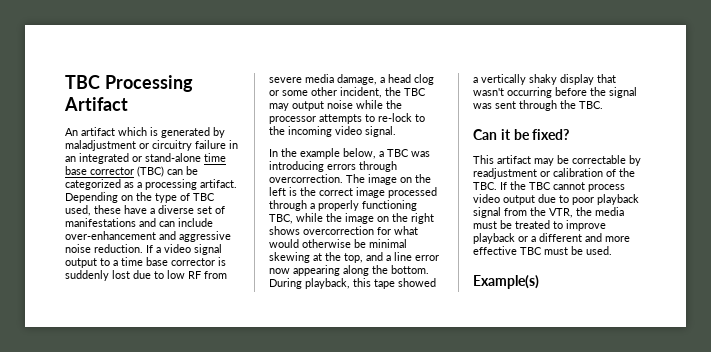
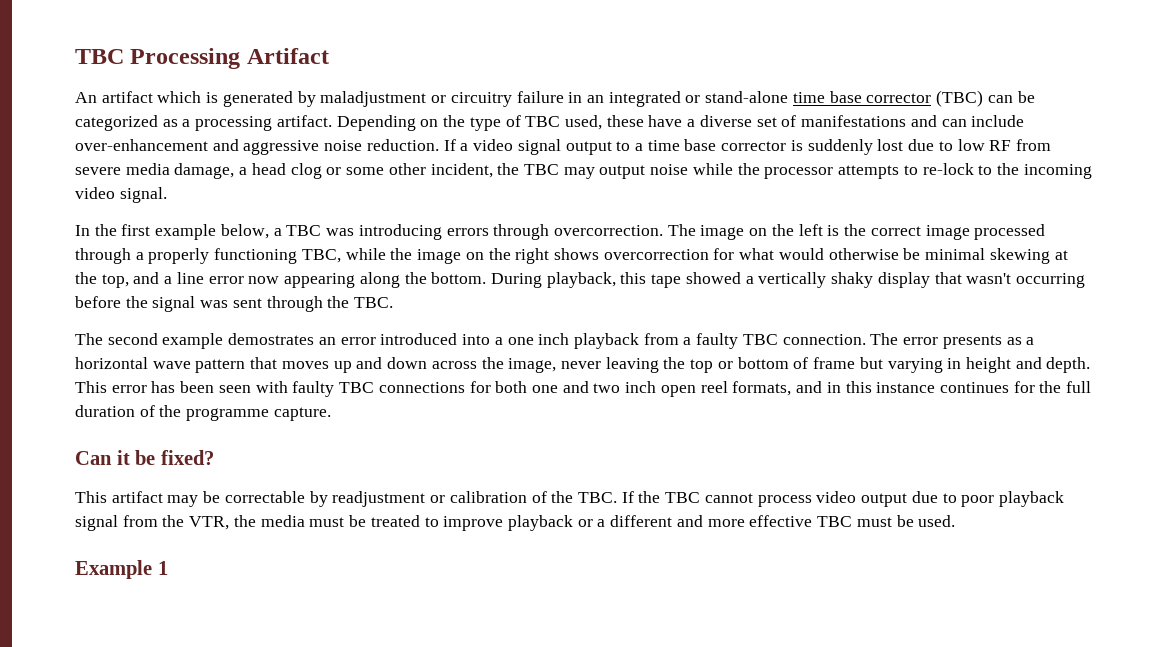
(297, 152) none -> [121,224,151,236] first
(603, 105) none -> [75,333,1035,349] [75,357,1091,373] [75,381,1092,397] [75,405,331,421] // The second example demostrates an error introduced into a one inch playback from a faulty TBC connection. The error presents as a horizontal wave pattern that moves up and down across the image, never leaving the top or bottom of frame but varying in height and depth. This error has been seen with faulty TBC connections for both one and two inch open reel formats, and in this instance continues for the full duration of the programme capture.
[473,275,539,289] Example(s) -> [75,560,168,579] Example 1

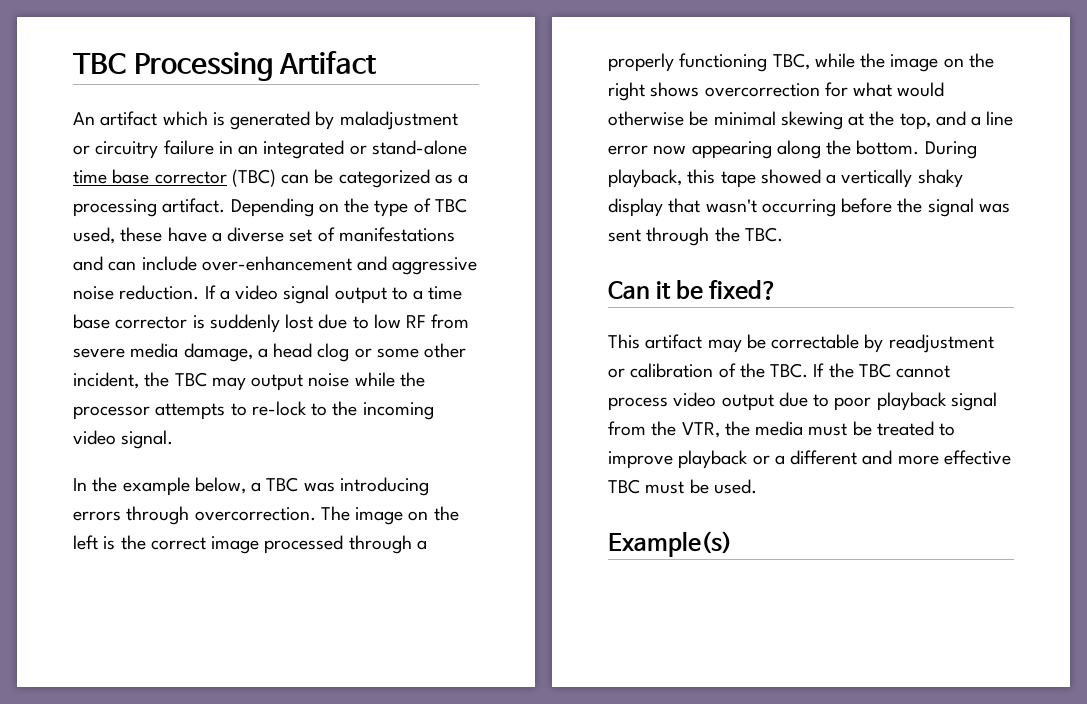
[121,224,151,236] first -> (118, 484) none
[75,333,1035,349] [75,357,1091,373] [75,381,1092,397] [75,405,331,421] // The second example demostrates an error introduced into a one inch playback from a faulty TBC connection. The error presents as a horizontal wave pattern that moves up and down across the image, never leaving the top or bottom of frame but varying in height and depth. This error has been seen with faulty TBC connections for both one and two inch open reel formats, and in this instance continues for the full duration of the programme capture. -> (783, 234) none
[75,560,168,579] Example 1 -> [608,531,732,557] Example(s)

